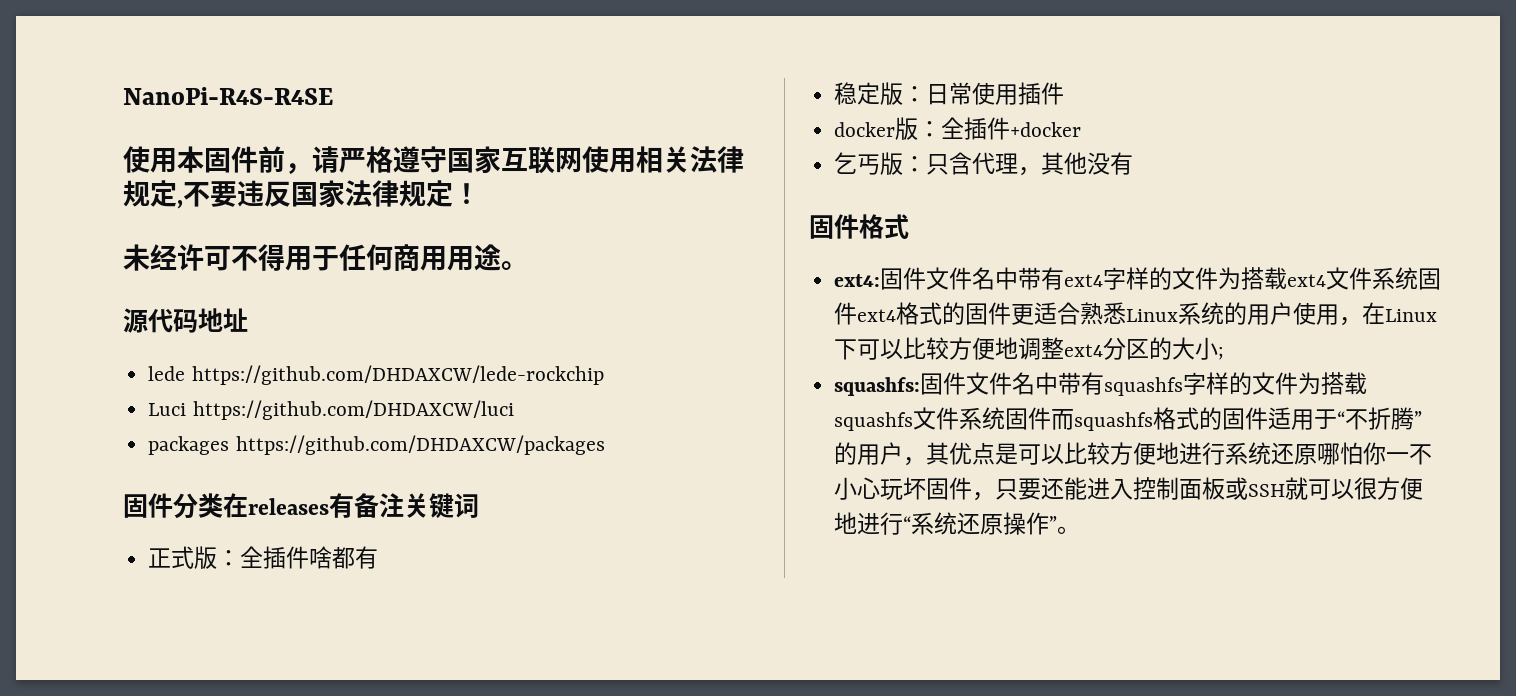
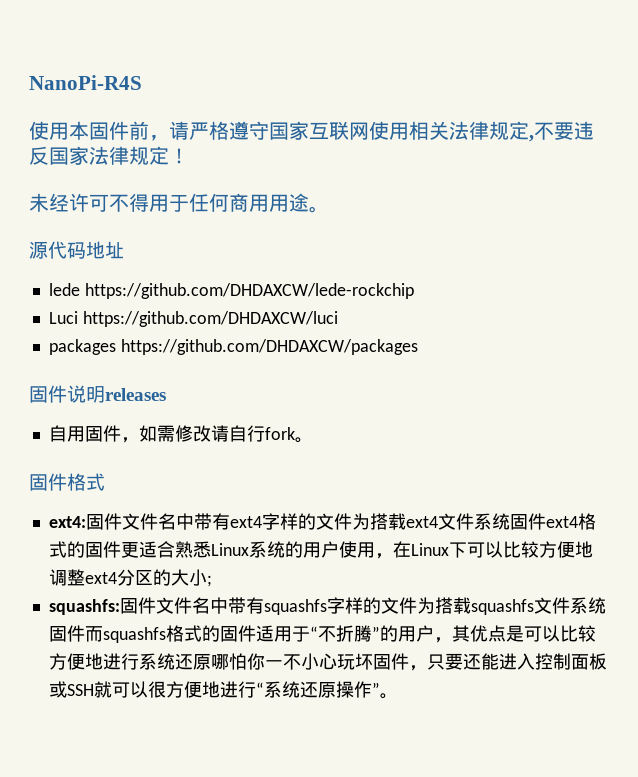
[123,87,333,105] NanoPi-R4S-R4SE -> [29,75,142,90] NanoPi-R4S
[173,493,248,519] 分类在 -> [67,385,105,403] 说明
[329,493,479,519] [148,546,379,569] [834,82,1065,105] [834,117,1082,140] [834,152,1134,176] 有备注关键词 // 正式版：全插件啥都有 // 稳定版：日常使用插件 // docker版：全插件+docker // 乞丐版：只含代理，其他没有 -> [48,425,313,443] // 自用固件，如需修改请自行fork。

